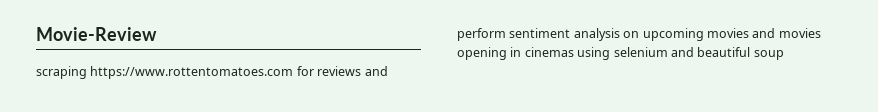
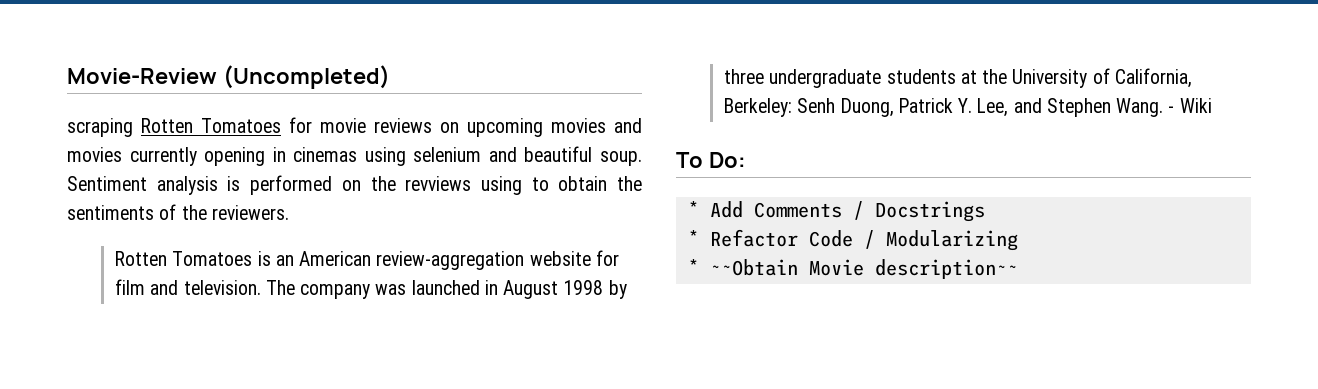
(157, 34) none -> [222,65,390,89] (Uncompleted)
[90,66,388,79] [457,28,620,41] https://www.rottentomatoes.com for reviews and perform sentiment analysis -> [141,117,432,133] Rotten Tomatoes for movie reviews
(821, 33) none -> [129,147,197,166] currently
[753,50,784,60] soup -> [599,151,642,166] [67,175,642,195] [67,204,289,220] [115,250,619,270] [115,279,627,299] [724,68,1192,88] [724,98,1212,117] [676,152,746,168] [687,201,985,222] [687,229,1018,251] [687,259,1018,279] soup. Sentiment analysis is performed on the revviews using to obtain the sentiments of the reviewers. // Rotten Tomatoes is an American review-aggregation website for film and television. The company was launched in August 1998 by three undergraduate students at the University of California, Berkeley: Senh Duong, Patrick Y. Lee, and Stephen Wang. - Wiki // To Do: // * Add Comments / Docstrings // * Refactor Code / Modularizing // * ~~Obtain Movie description~~

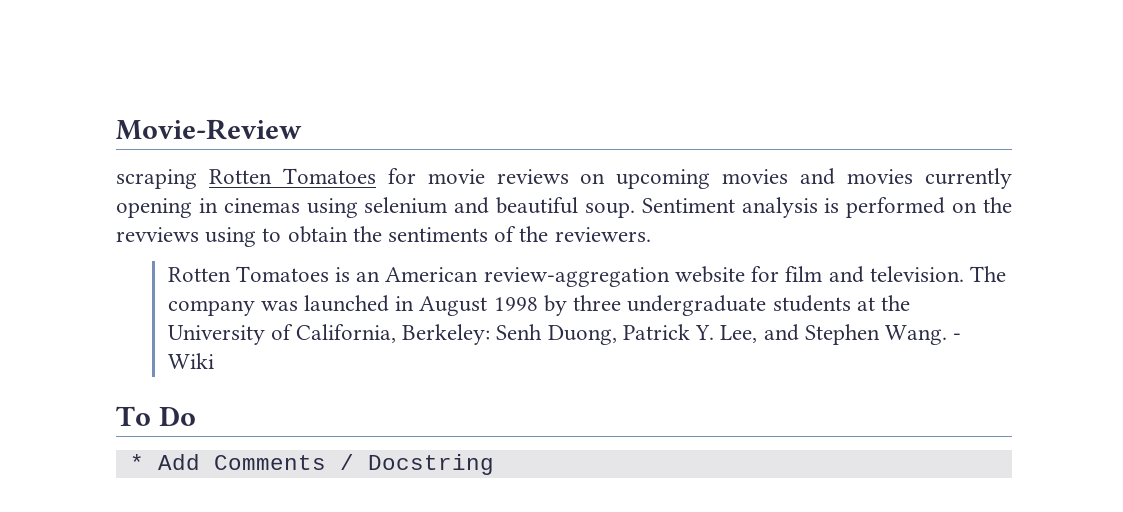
[222,65,390,89] (Uncompleted) -> (302, 129) none
[708,152,746,168] Do: -> [158,406,196,426] Do
[874,201,985,222] [687,229,1018,251] [687,259,1018,279] Docstrings // * Refactor Code / Modularizing // * ~~Obtain Movie description~~ -> [367,454,494,475] Docstring

